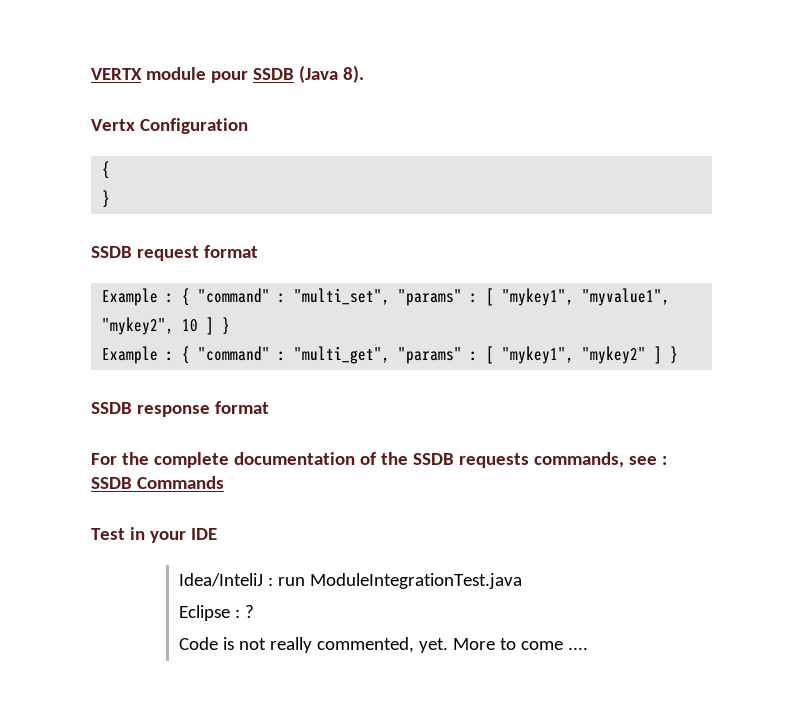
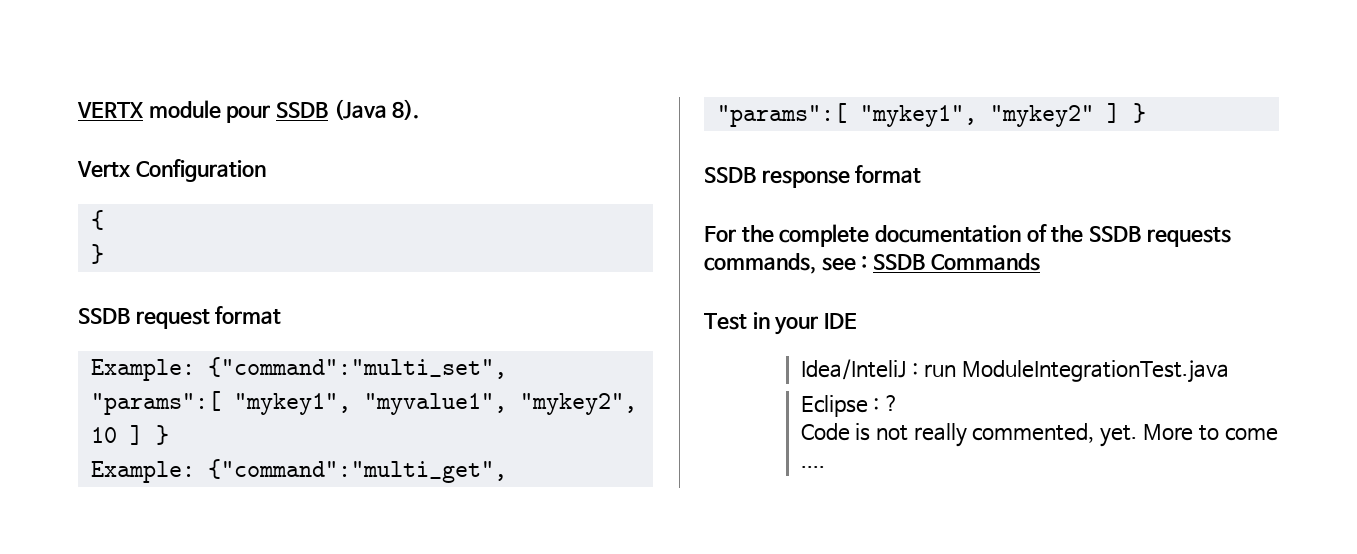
[102,288,495,306] Example : { "command" : "multi_set", "params" : [ -> [90,357,507,381] [90,391,221,415] Example: {"command":"multi_set", "params":[
[102,346,495,364] Example : { "command" : "multi_get", "params" : [ -> [90,459,507,483] [716,103,847,127] Example: {"command":"multi_get", "params":[

